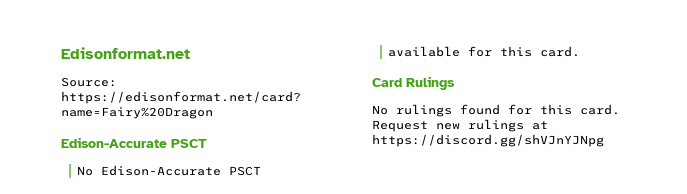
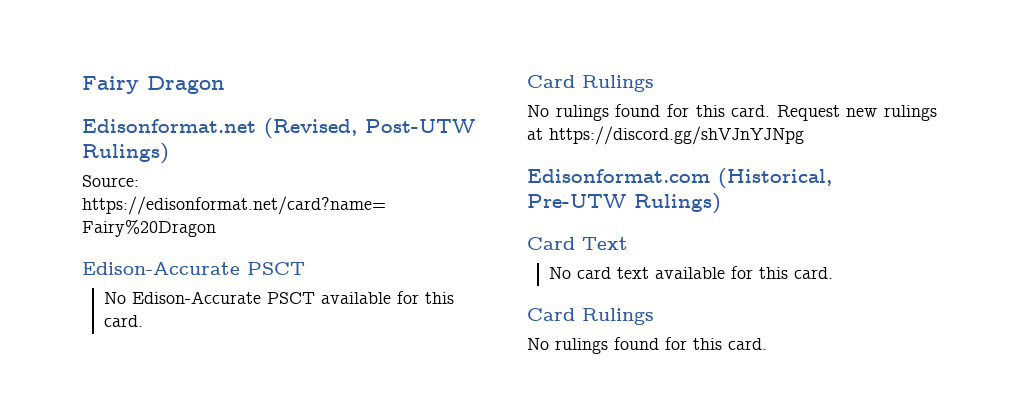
(61, 53) none -> [82,76,225,94] Fairy Dragon //
(190, 53) none -> [264,118,475,138] [82,143,169,164] (Revised, Post-UTW Rulings)
(604, 140) none -> [527,168,832,188] [527,193,721,214] [527,237,628,250] [548,266,833,279] [527,308,654,325] [527,337,767,354] // Edisonformat.com (Historical, Pre-UTW Rulings) // Card Text // No card text available for this card. // Card Rulings // No rulings found for this card.

